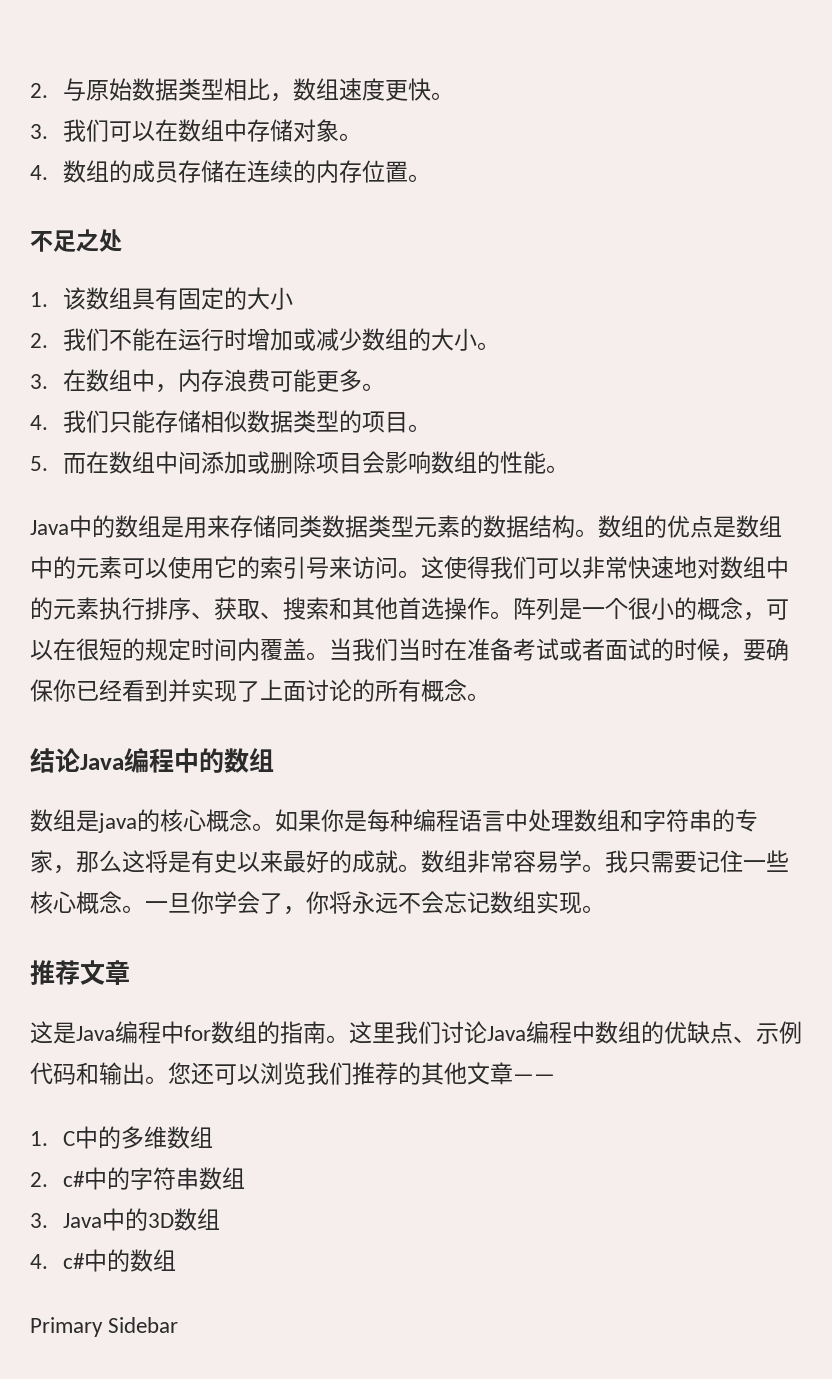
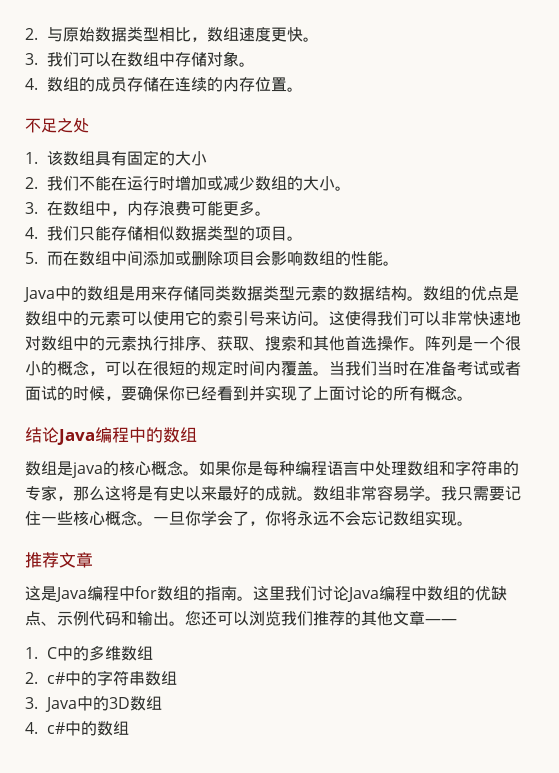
[30,1317,179,1337] // Primary Sidebar -> (129, 728) none

